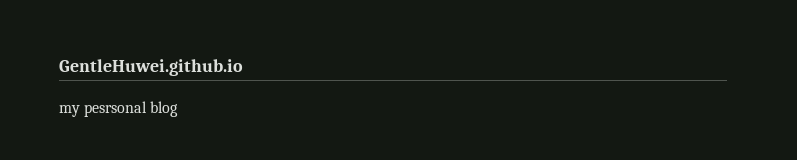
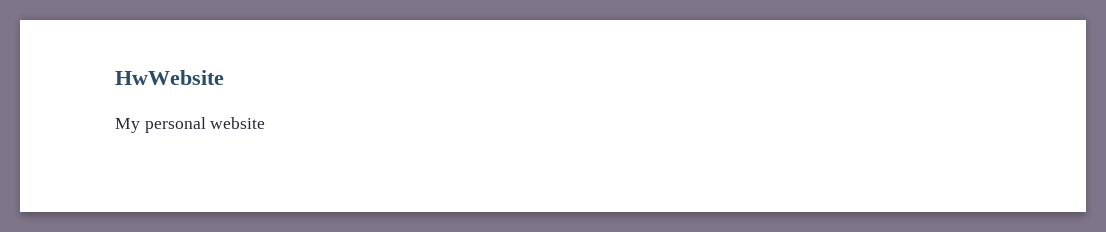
[59,59,243,76] [59,101,179,117] GentleHuwei.github.io // my pesrsonal blog -> [115,70,224,85] [115,117,266,133] HwWebsite // My personal website

